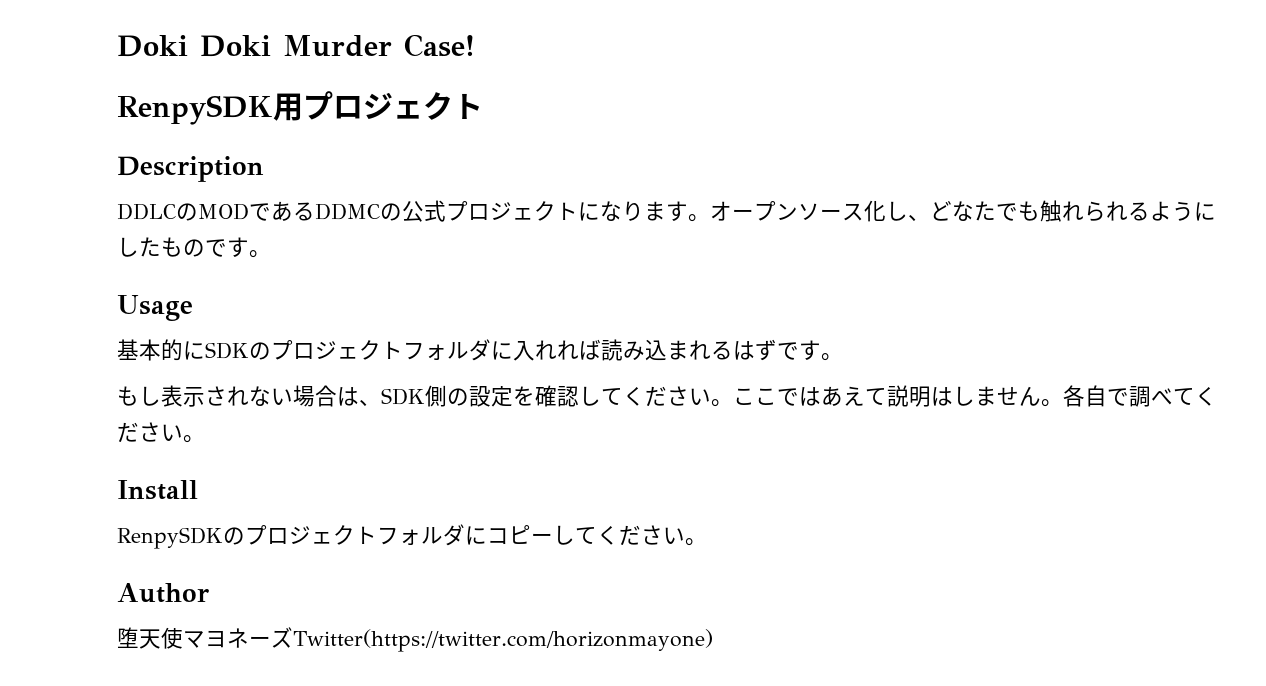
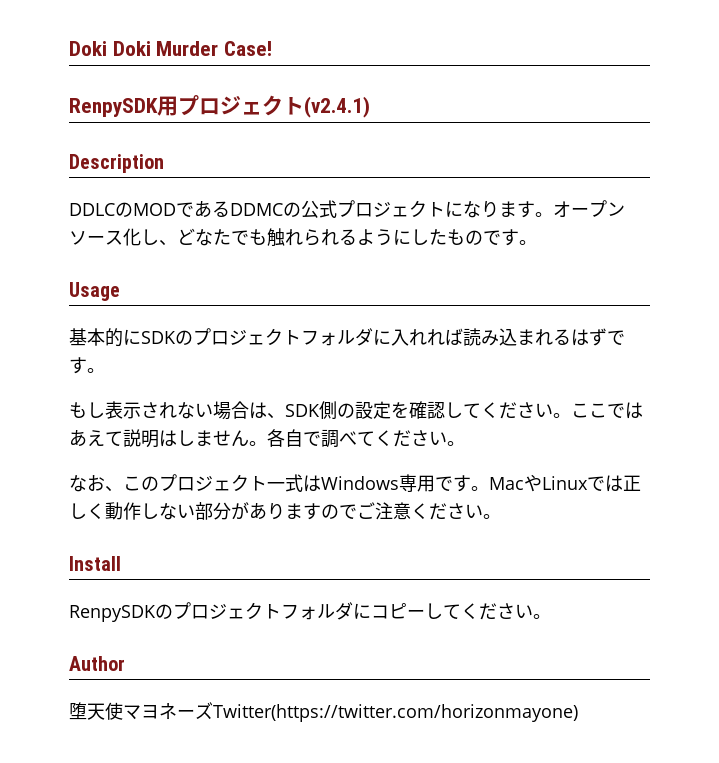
(483, 106) none -> [304,96,370,118] (v2.4.1)
(205, 439) none -> [69,474,641,492] [69,502,501,520] // なお、このプロジェクト一式はWindows専用です。MacやLinuxでは正しく動作しない部分がありますのでご注意ください。

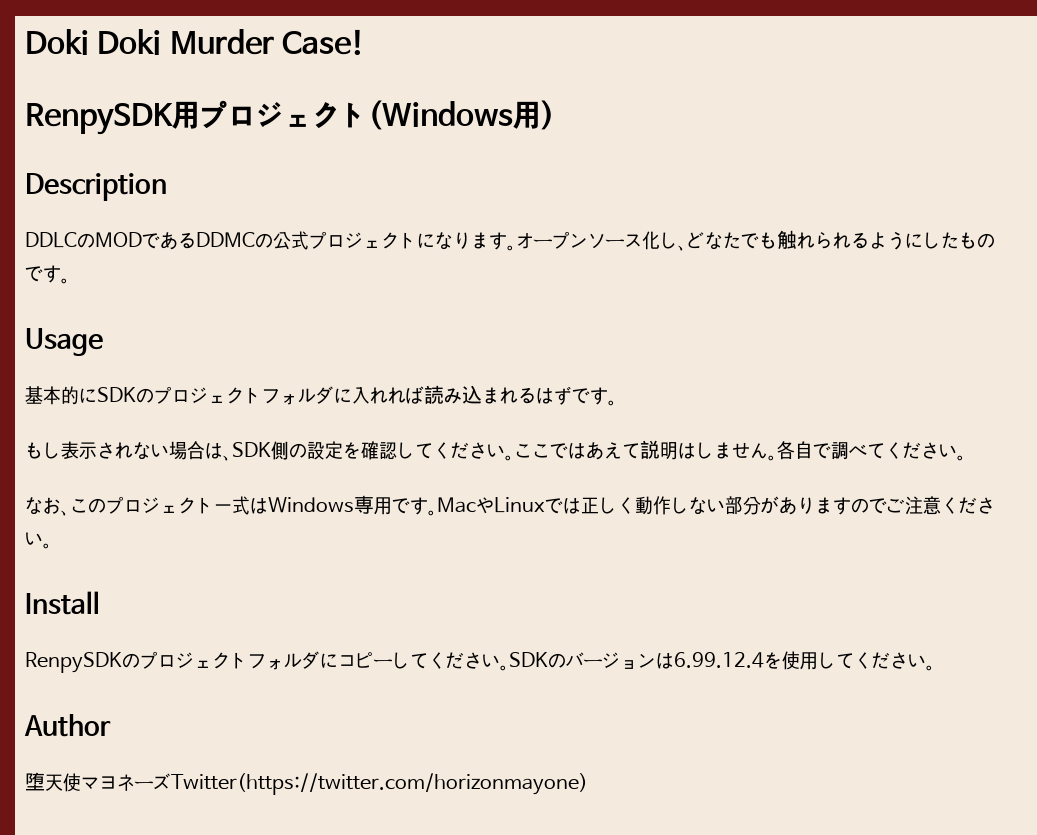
[304,96,370,118] (v2.4.1) -> [367,100,555,130] (Windows用)
(551, 616) none -> [509,651,935,671] SDKのバージョンは6.99.12.4を使用してください。

